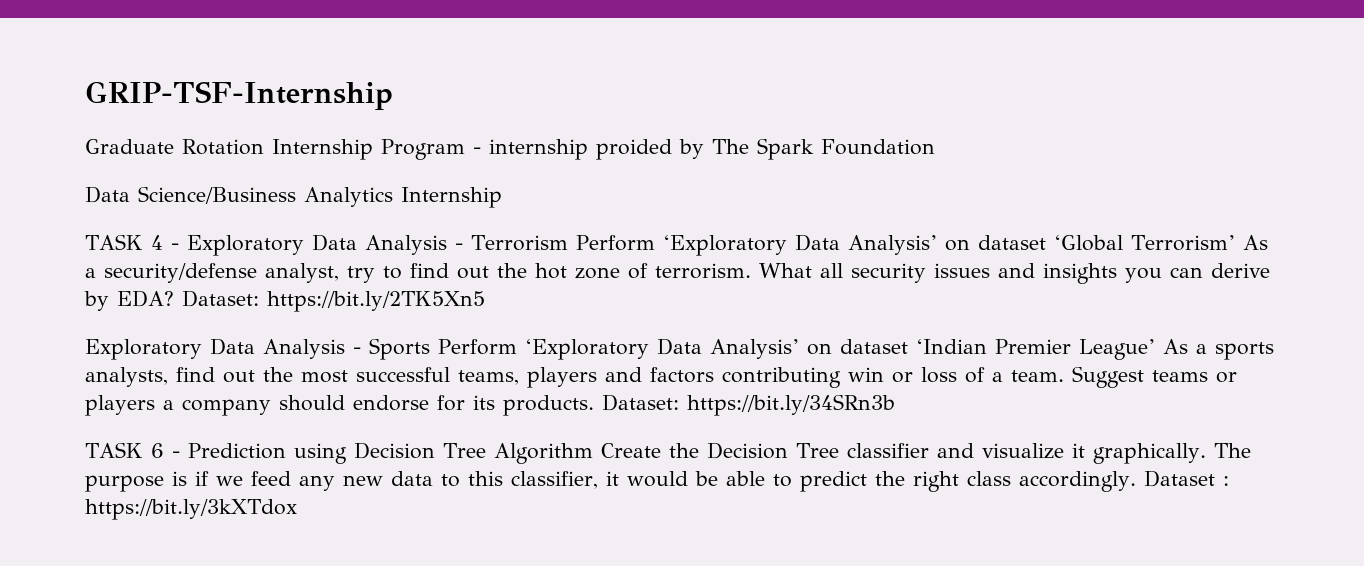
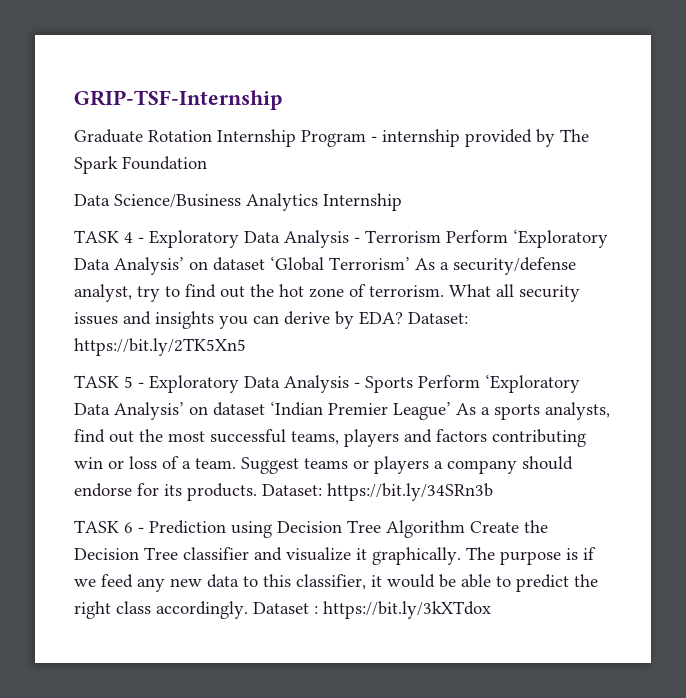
[596,139,672,160] proided -> [465,129,532,147] provided
(485, 301) none -> [74,375,144,388] TASK 5 -

